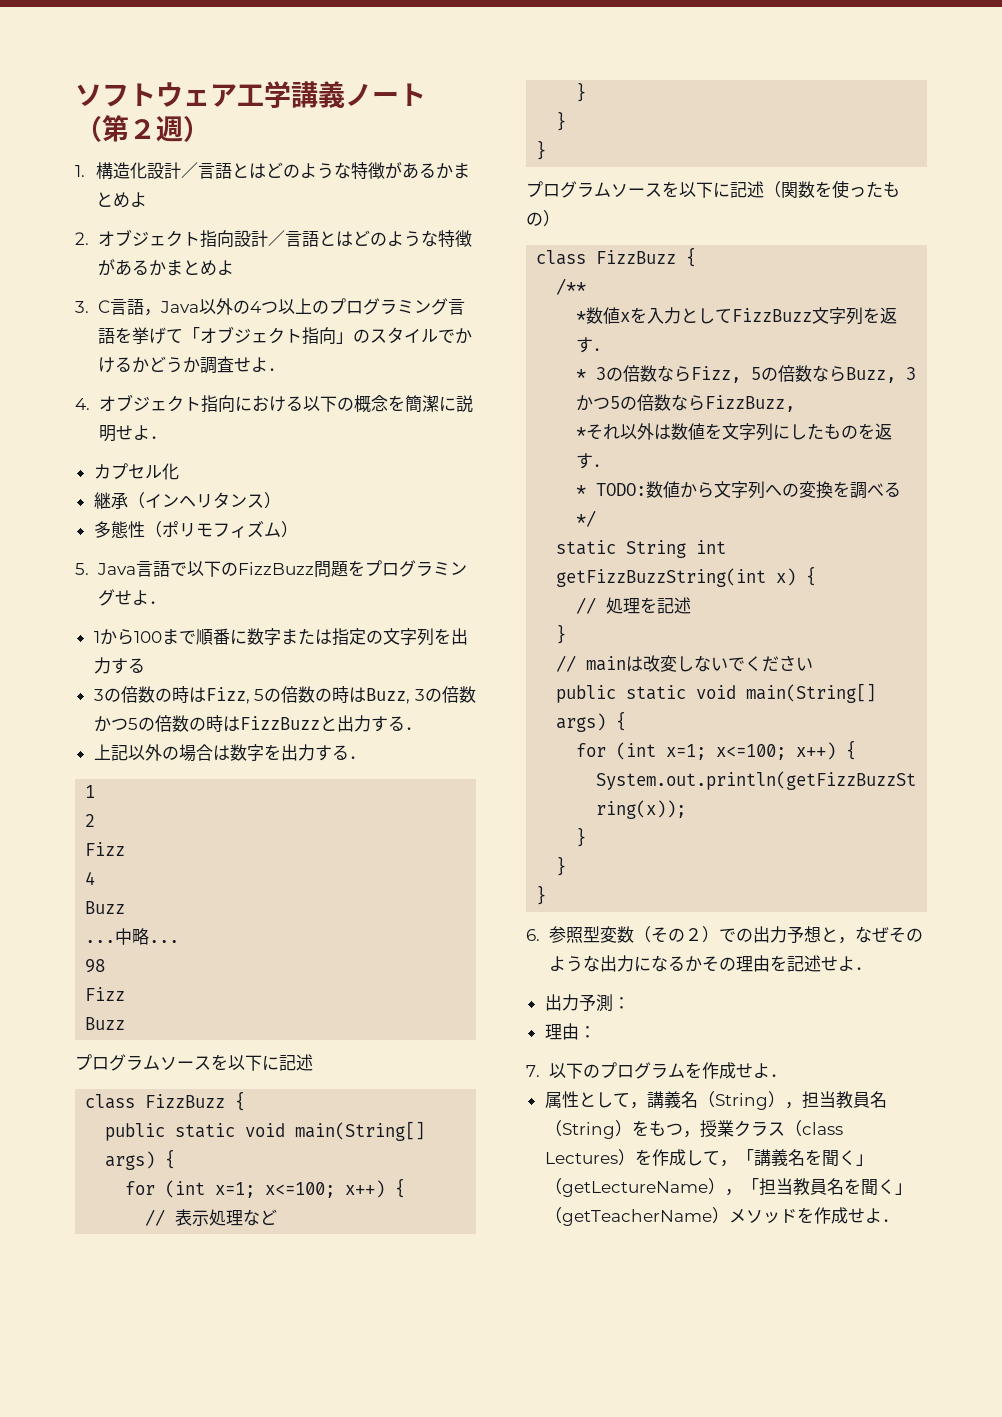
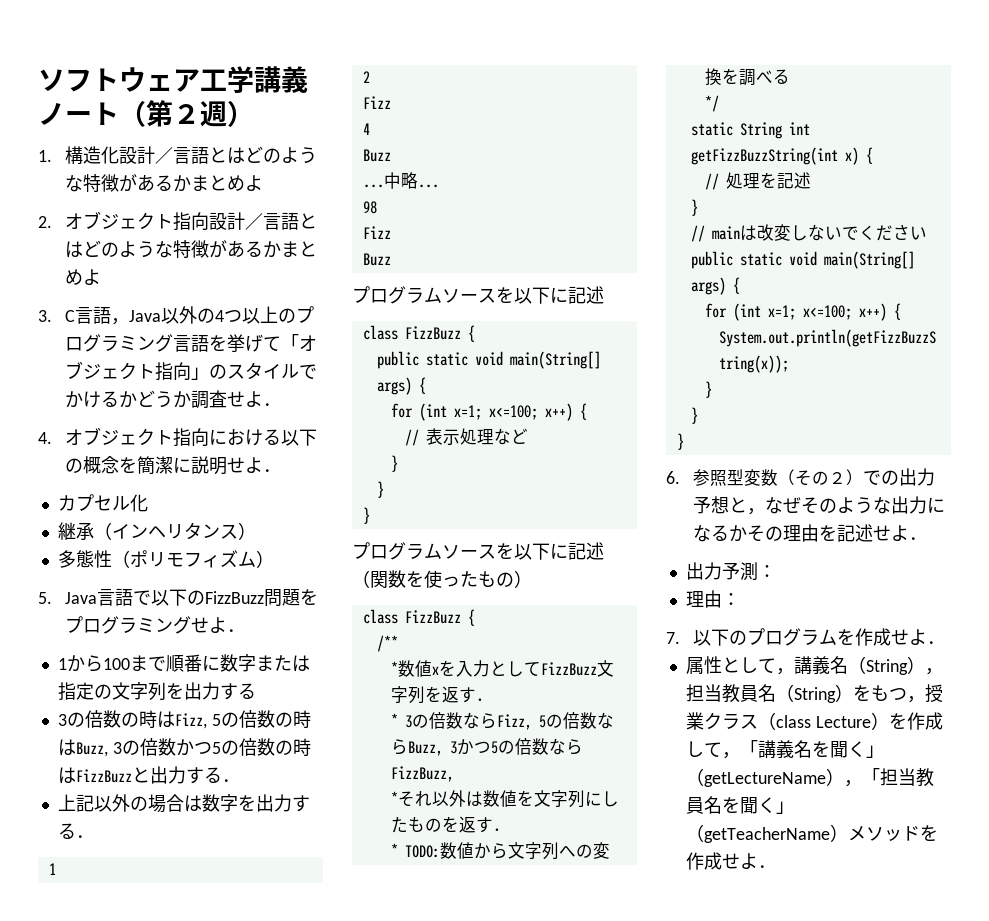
[544,1152,618,1164] Lectures -> [815,716,871,728] Lecture

